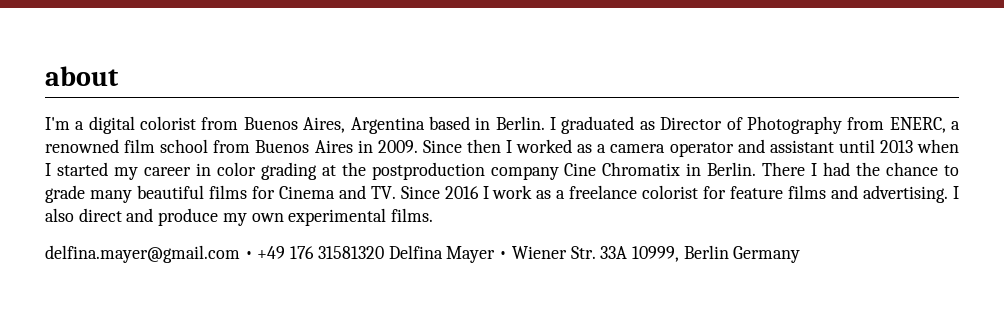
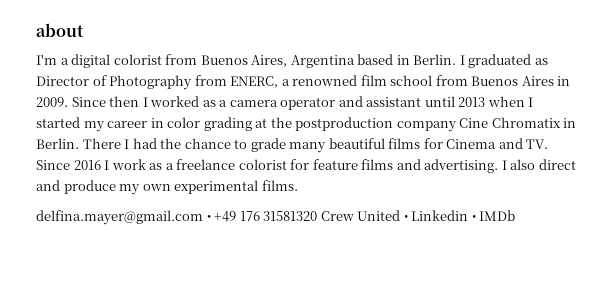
[388,245,801,263] Delfina Mayer • Wiener Str. 33A 10999, Berlin Germany -> [320,210,516,221] Crew United • Linkedin • IMDb

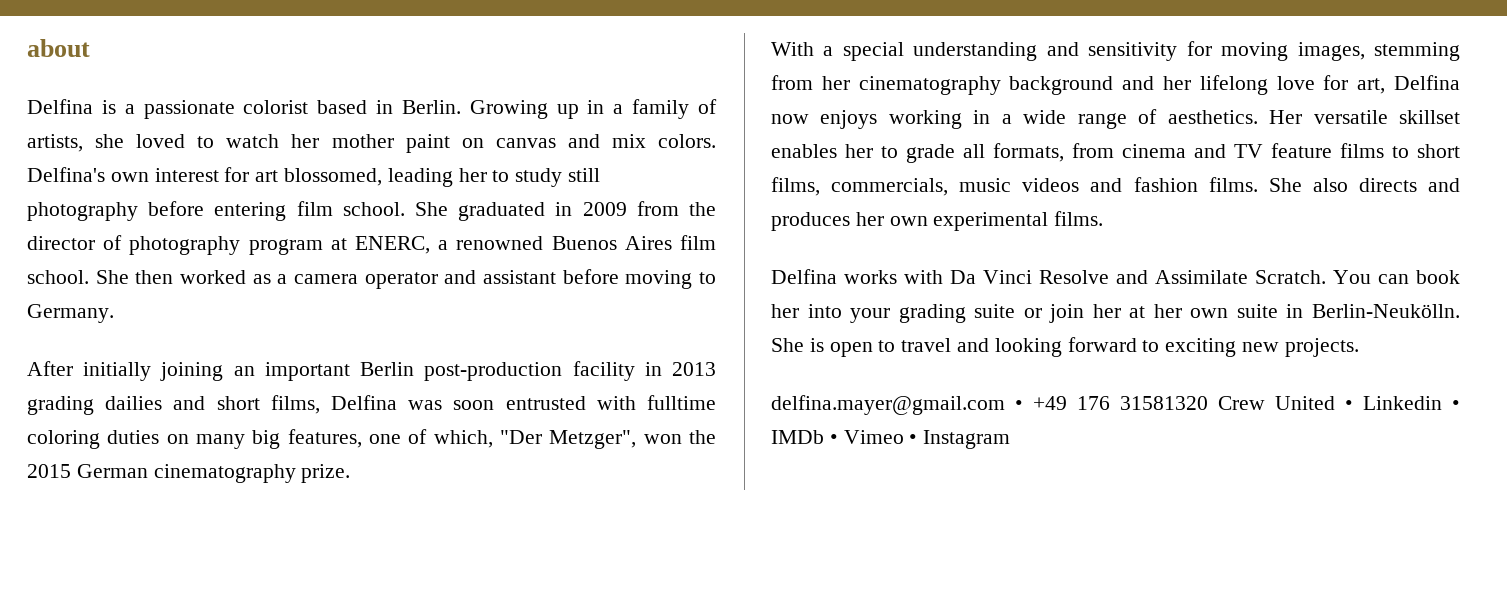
[36,54,548,68] [36,75,571,90] [36,96,148,107] I'm a digital colorist from Buenos Aires, Argentina based in Berlin. I graduated as Director of Photography from ENERC, a renowned film school from Buenos Aires in 2009. Since then I -> [27,99,717,119] [27,134,717,153] [27,167,601,187] [27,201,717,221] [27,235,716,255] [27,270,174,284] Delfina is a passionate colorist based in Berlin. Growing up in a family of artists, she loved to watch her mother paint on canvas and mix colors. Delfina's own interest for art blossomed, leading her to study still photography before entering film school. She graduated in 2009 from the director of photography program at ENERC, a renowned Buenos Aires film school. She then
[424,96,534,107] [36,117,577,132] [36,138,549,153] [36,159,576,173] [36,180,298,195] until 2013 when I started my career in color grading at the postproduction company Cine Chromatix in Berlin. There I had the chance to grade many beautiful films for Cinema and TV. Since 2016 I work as a freelance colorist for feature films and advertising. I also direct and produce my own experimental films. -> [562,269,716,289] [27,304,114,323] [27,361,716,381] [27,395,716,415] [27,429,717,449] [27,464,351,483] [771,41,1460,61] [771,75,1460,95] [771,109,1460,129] [771,143,1460,163] [771,177,1460,196] [771,211,1104,231] [771,269,1460,284] [771,304,1460,323] [771,337,1359,357] before moving to Germany. // After initially joining an important Berlin post-production facility in 2013 grading dailies and short films, Delfina was soon entrusted with fulltime coloring duties on many big features, one of which, "Der Metzger", won the 2015 German cinematography prize. // With a special understanding and sensitivity for moving images, stemming from her cinematography background and her lifelong love for art, Delfina now enjoys working in a wide range of aesthetics. Her versatile skillset enables her to grade all formats, from cinema and TV feature films to short films, commercials, music videos and fashion films. She also directs and produces her own experimental films. // Delfina works with Da Vinci Resolve and Assimilate Scratch. You can book her into your grading suite or join her at her own suite in Berlin-Neukölln. She is open to travel and looking forward to exciting new projects.
(516, 215) none -> [829,430,1011,449] • Vimeo • Instagram

